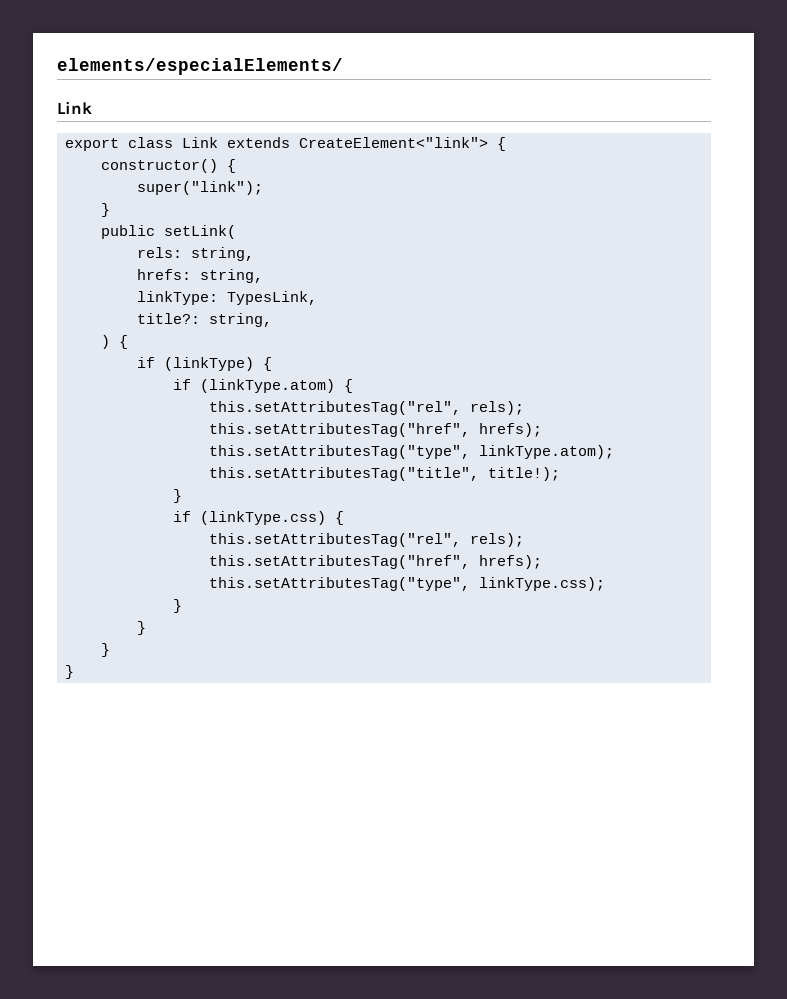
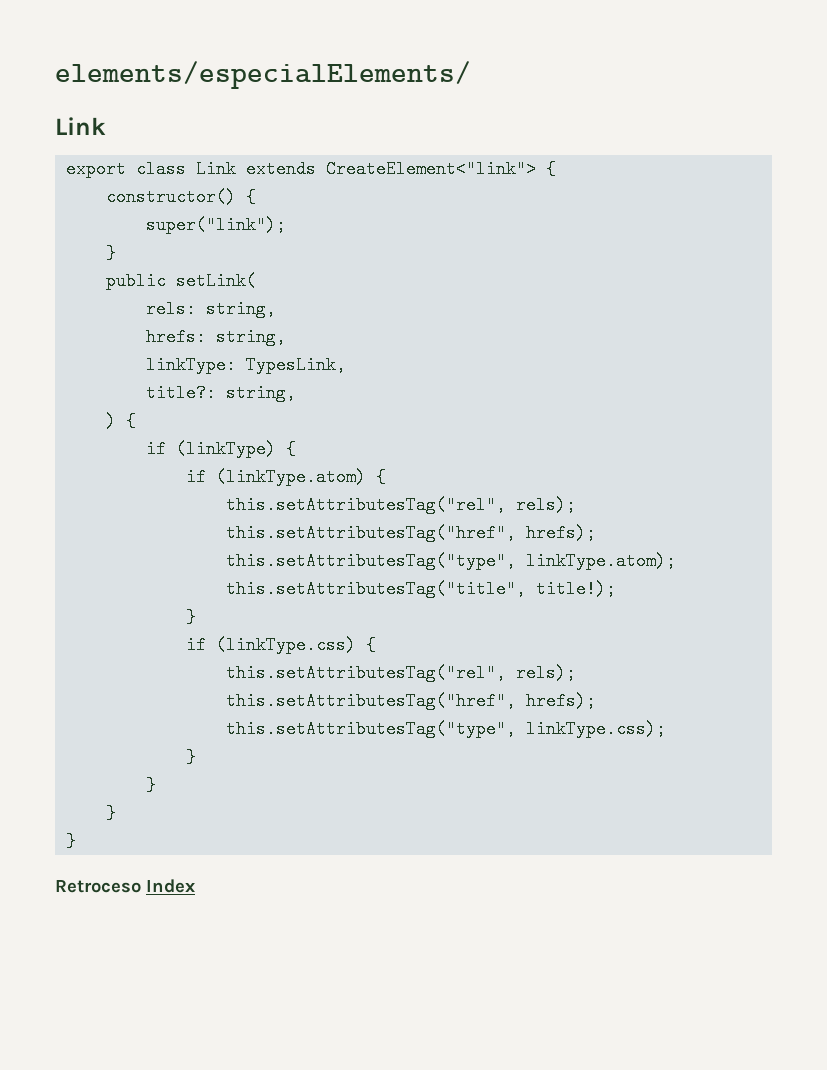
(75, 672) none -> [55,879,195,893] // Retroceso Index

